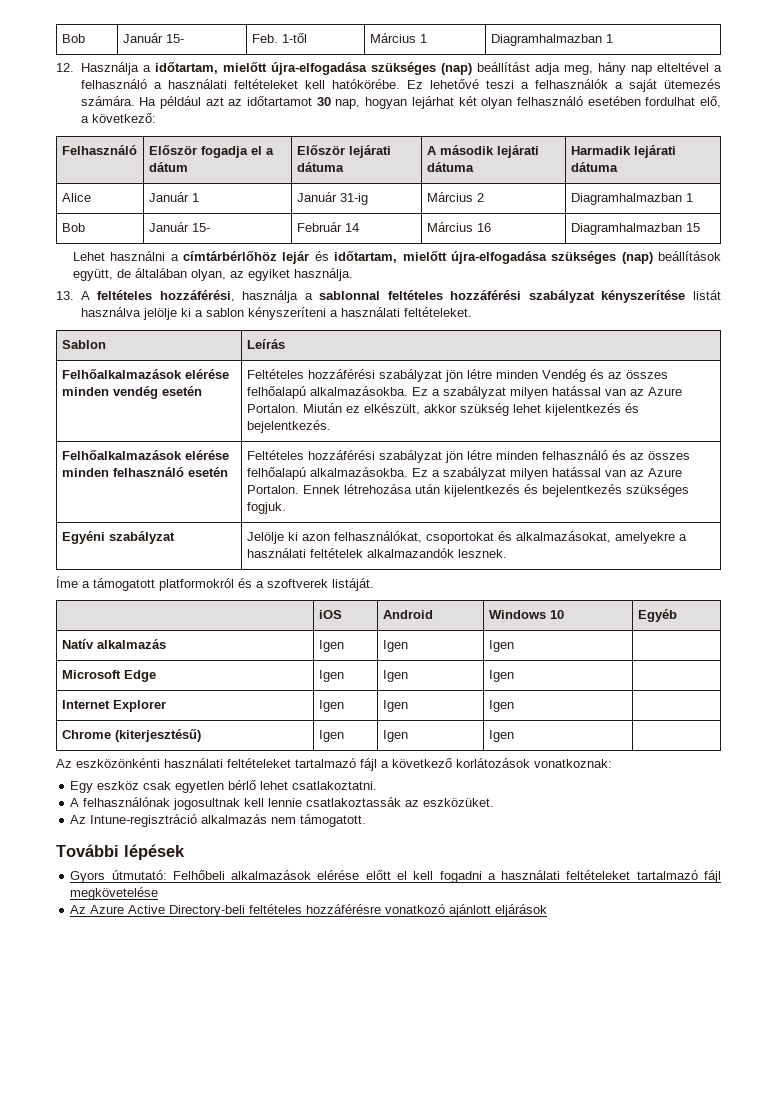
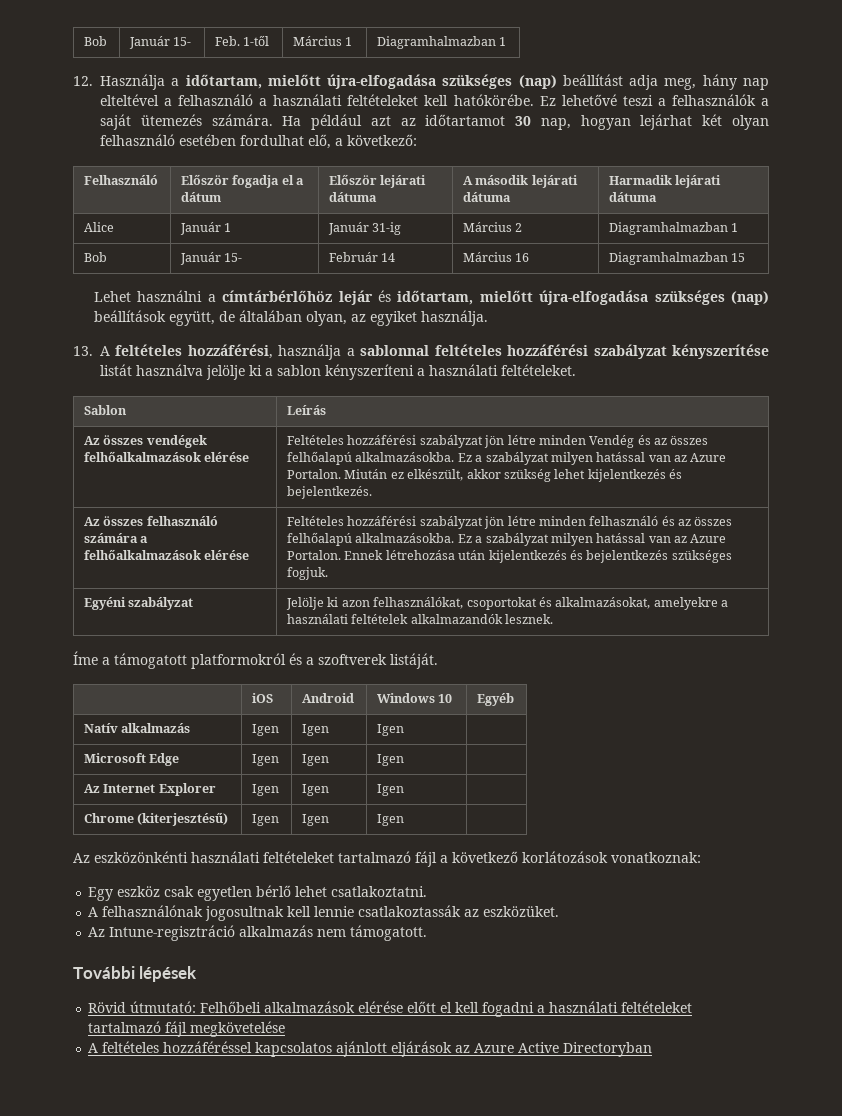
[61,369,229,379] [61,386,202,399] Felhőalkalmazások elérése minden vendég esetén -> [84,435,207,448] [84,451,250,462] Az összes vendégek felhőalkalmazások elérése
[61,450,229,460] [61,467,228,477] Felhőalkalmazások elérése minden felhasználó esetén -> [84,516,218,526] [84,533,149,543] [84,549,250,560] Az összes felhasználó számára a felhőalkalmazások elérése
(514, 676) none -> [84,784,101,793] Az
[70,871,106,883] Gyors -> [88,1002,127,1013] Rövid
[70,904,548,917] Az Azure Active Directory-beli feltételes hozzáférésre vonatkozó ajánlott eljárások -> [88,1041,653,1057] A feltételes hozzáféréssel kapcsolatos ajánlott eljárások az Azure Active Directoryban

